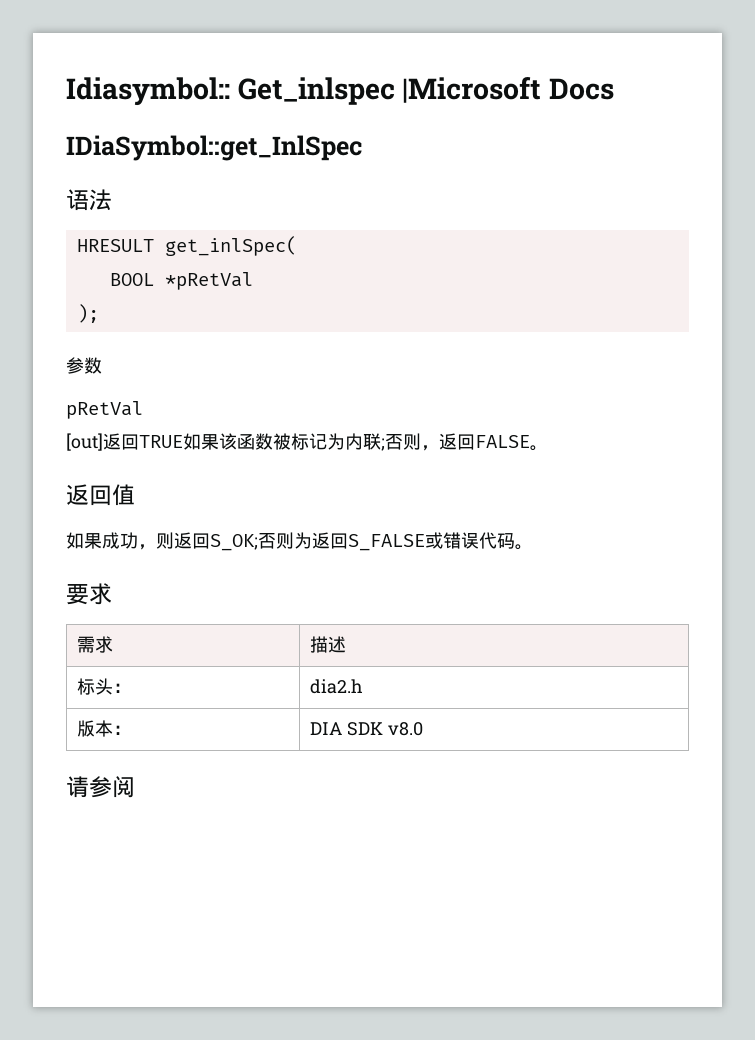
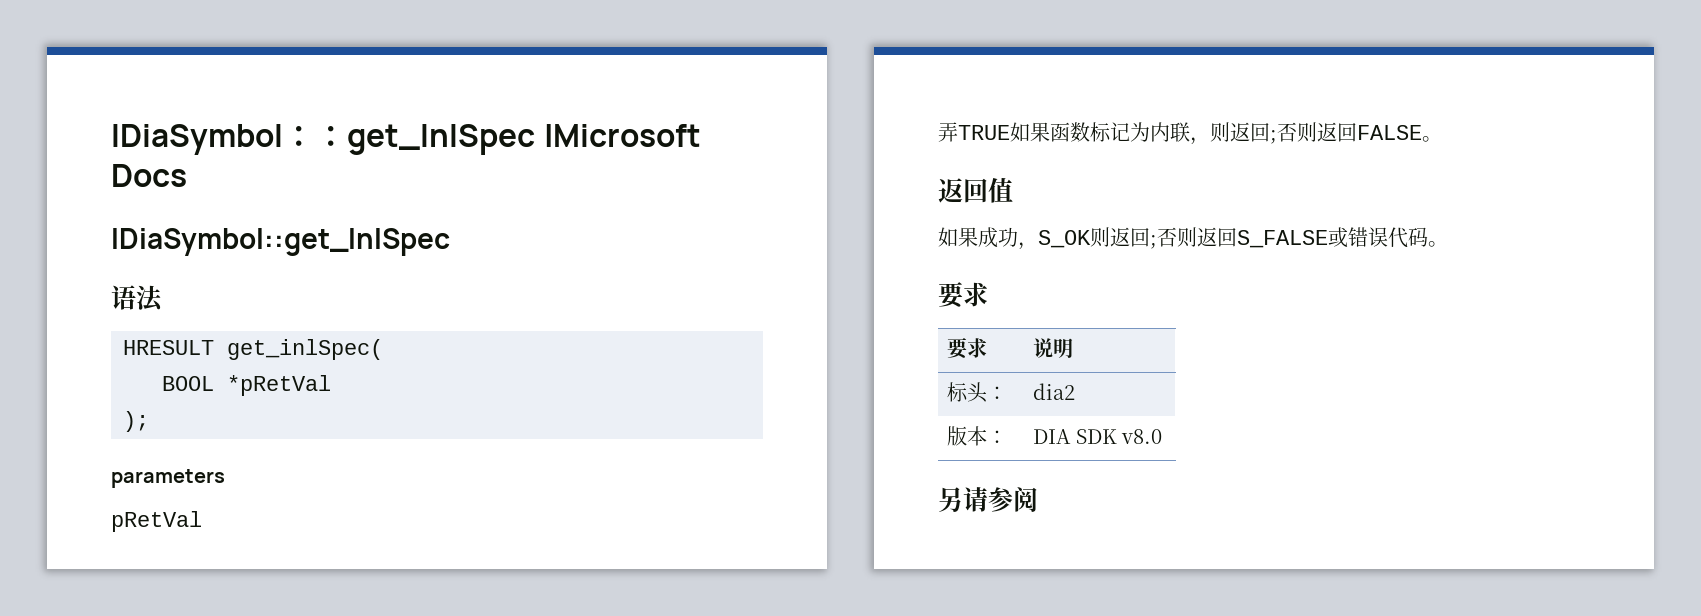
[66,77,395,106] Idiasymbol:: Get_inlspec -> [111,124,535,155] IDiaSymbol：：get_InlSpec
[66,357,102,374] 参数 -> [111,469,225,488] parameters
[66,433,291,451] [out]返回TRUE如果该函数被 -> [938,122,1090,142] 弄TRUE如果函数
[381,433,439,451] ;否则， -> [1190,122,1317,145] ，则返回;否则
[156,532,312,551] 则返回S_OK;否则为 -> [1038,227,1197,249] S_OK则返回;否则
[77,636,96,653] 需 -> [947,338,969,359] 要
[310,636,347,653] 描述 -> [1033,338,1074,358] 说明
[310,679,364,694] dia2.h -> [1033,383,1076,400] dia2
(423, 729) none -> [938,487,963,512] 另

